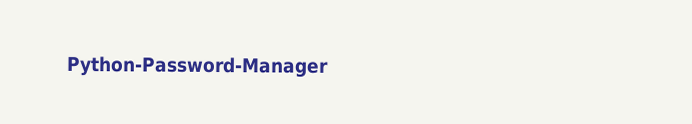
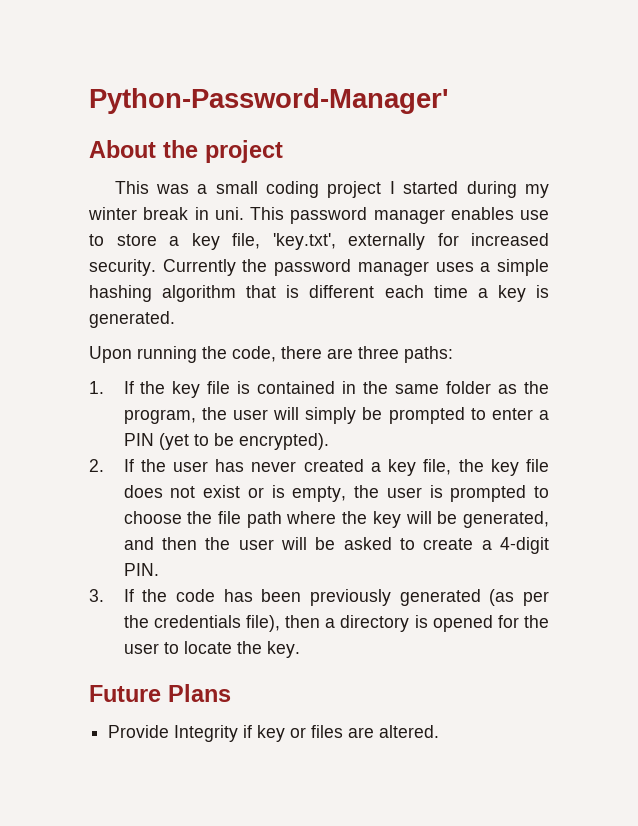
[66,55,329,78] Python-Password-Manager -> [89,88,449,114] [89,140,283,163] [114,181,549,198] [88,207,549,224] [89,233,549,250] [89,259,549,276] [89,285,549,302] [89,311,175,328] [89,346,453,363] [89,381,550,398] [123,407,549,424] [123,433,329,450] [89,459,549,476] [123,485,549,502] [123,511,550,528] [123,537,550,554] [123,563,159,576] [89,589,549,606] [123,615,549,632] [123,641,300,658] [89,684,231,702] [108,725,440,742] Python-Password-Manager' // About the project // This was a small coding project I started during my winter break in uni. This password manager enables use to store a key file, 'key.txt', externally for increased security. Currently the password manager uses a simple hashing algorithm that is different each time a key is generated. // Upon running the code, there are three paths: // 1. If the key file is contained in the same folder as the program, the user will simply be prompted to enter a PIN (yet to be encrypted). // 2. If the user has never created a key file, the key file does not exist or is empty, the user is prompted to choose the file path where the key will be generated, and then the user will be asked to create a 4-digit PIN. // 3. If the code has been previously generated (as per the credentials file), then a directory is opened for the user to locate the key. // Future Plans // Provide Integrity if key or files are altered.

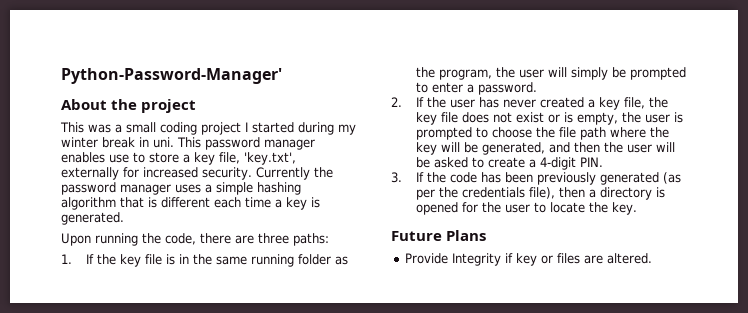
[257,381,336,394] contained -> (175, 259) none
(440, 389) none -> [250,254,294,267] running
[123,433,329,450] PIN (yet to be encrypted). -> [477,82,537,95] password.

